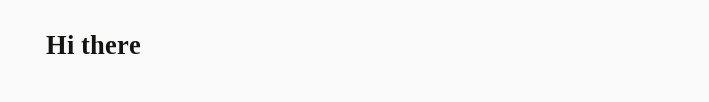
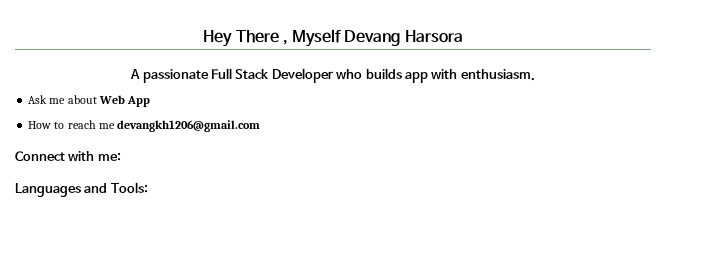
[46,35,142,54] Hi there -> [203,29,463,47] [130,68,535,83] [28,95,151,107] [28,120,261,132] [15,151,121,162] [15,182,148,197] Hey There , Myself Devang Harsora // A passionate Full Stack Developer who builds app with enthusiasm. // Ask me about Web App // How to reach me devangkh1206@gmail.com // Connect with me: // Languages and Tools:

